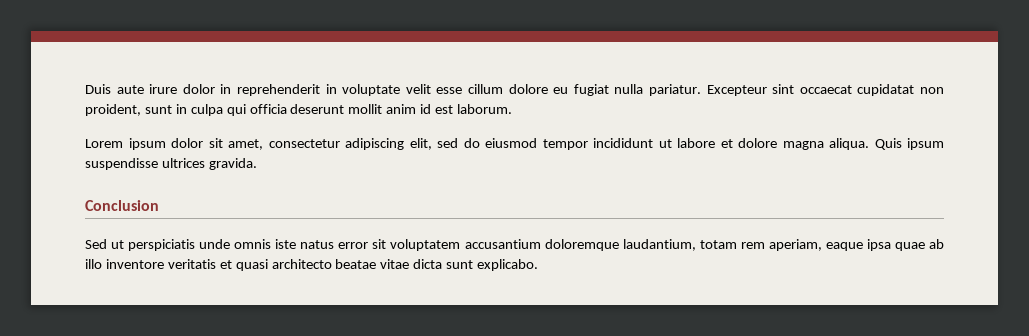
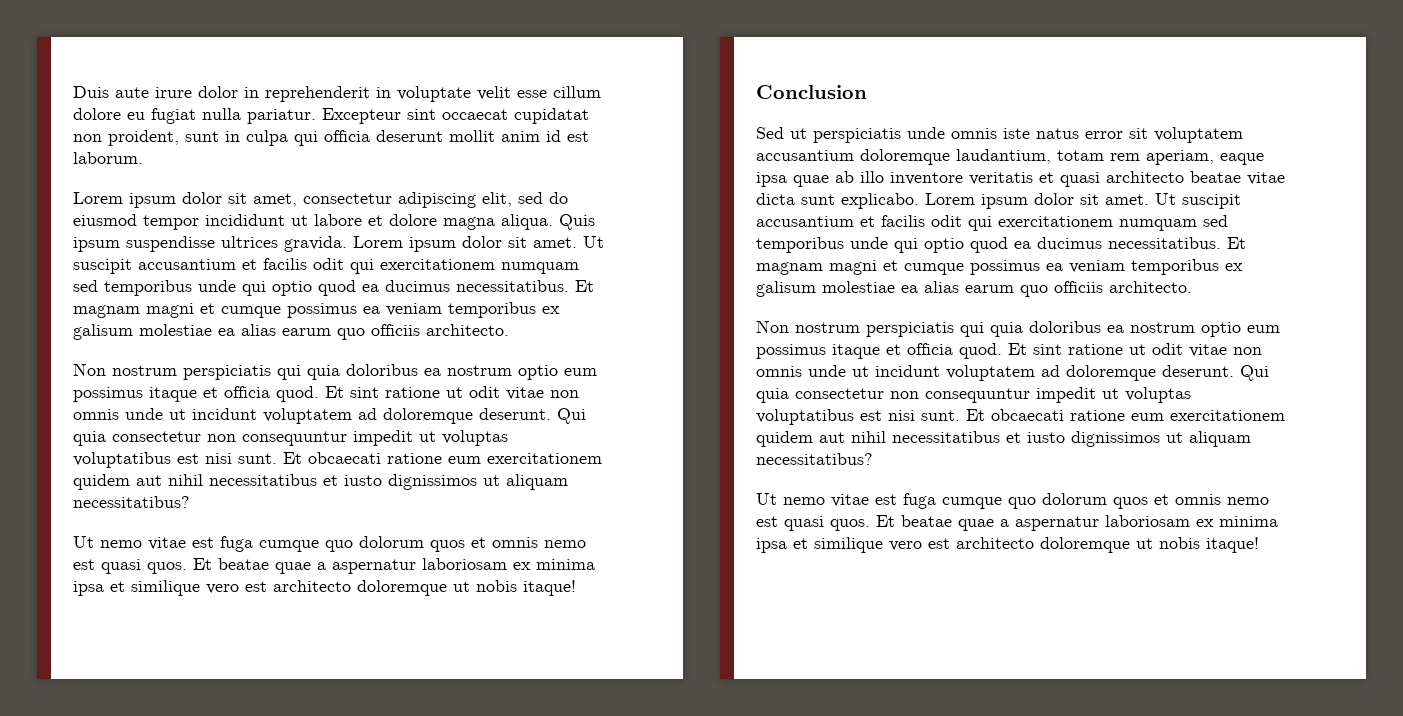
(257, 164) none -> [353,236,604,252] [73,258,579,274] [73,280,594,296] [73,302,560,318] [73,324,509,340] [73,363,597,380] [73,386,579,402] [73,408,586,424] [73,430,508,446] [73,452,602,468] [73,474,568,490] [73,496,190,508] [73,536,586,552] [73,558,595,574] [73,580,576,596] Lorem ipsum dolor sit amet. Ut suscipit accusantium et facilis odit qui exercitationem numquam sed temporibus unde qui optio quod ea ducimus necessitatibus. Et magnam magni et cumque possimus ea veniam temporibus ex galisum molestiae ea alias earum quo officiis architecto. // Non nostrum perspiciatis qui quia doloribus ea nostrum optio eum possimus itaque et officia quod. Et sint ratione ut odit vitae non omnis unde ut incidunt voluptatem ad doloremque deserunt. Qui quia consectetur non consequuntur impedit ut voluptas voluptatibus est nisi sunt. Et obcaecati ratione eum exercitationem quidem aut nihil necessitatibus et iusto dignissimos ut aliquam necessitatibus? // Ut nemo vitae est fuga cumque quo dolorum quos et omnis nemo est quasi quos. Et beatae quae a aspernatur laboriosam ex minima ipsa et similique vero est architecto doloremque ut nobis itaque!
(539, 265) none -> [925,193,1241,209] [756,215,1228,231] [756,237,1246,253] [756,259,1243,275] [756,281,1192,297] [756,320,1280,337] [756,343,1262,359] [756,365,1269,381] [756,387,1191,403] [756,409,1285,425] [756,431,1251,447] [756,453,873,465] [756,493,1269,509] [756,515,1278,531] [756,537,1259,553] Lorem ipsum dolor sit amet. Ut suscipit accusantium et facilis odit qui exercitationem numquam sed temporibus unde qui optio quod ea ducimus necessitatibus. Et magnam magni et cumque possimus ea veniam temporibus ex galisum molestiae ea alias earum quo officiis architecto. // Non nostrum perspiciatis qui quia doloribus ea nostrum optio eum possimus itaque et officia quod. Et sint ratione ut odit vitae non omnis unde ut incidunt voluptatem ad doloremque deserunt. Qui quia consectetur non consequuntur impedit ut voluptas voluptatibus est nisi sunt. Et obcaecati ratione eum exercitationem quidem aut nihil necessitatibus et iusto dignissimos ut aliquam necessitatibus? // Ut nemo vitae est fuga cumque quo dolorum quos et omnis nemo est quasi quos. Et beatae quae a aspernatur laboriosam ex minima ipsa et similique vero est architecto doloremque ut nobis itaque!

